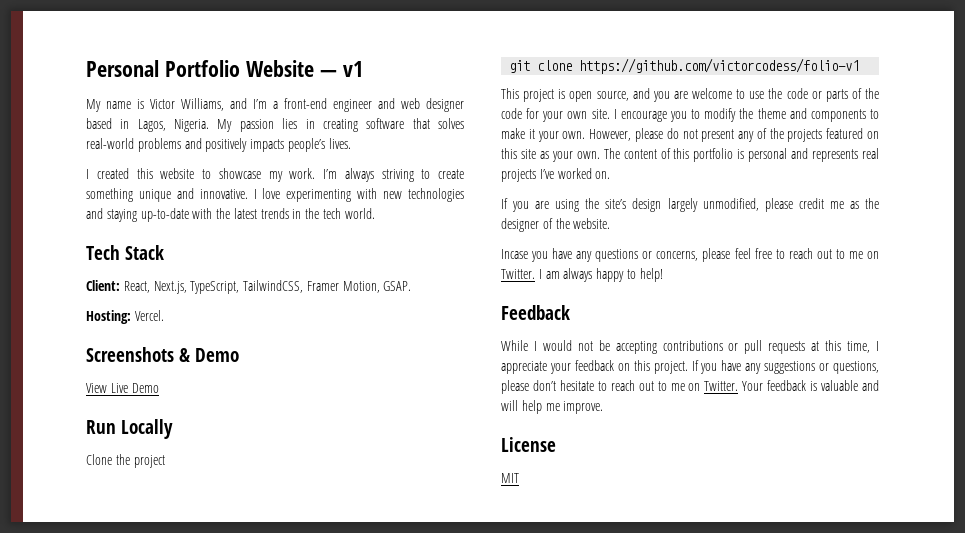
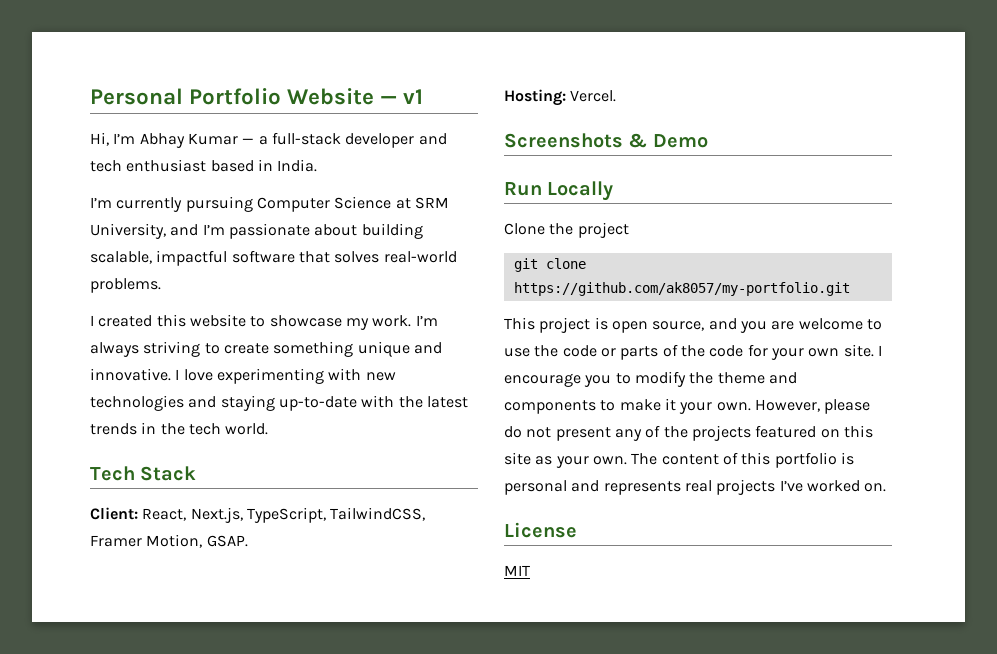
[86,98,464,112] [86,118,465,132] [86,138,351,152] My name is Victor Williams, and I’m a front-end engineer and web designer based in Lagos, Nigeria. My passion lies in creating software that solves real-world problems and positively impacts people’s lives. -> [90,132,447,148] [90,159,318,172] [90,196,449,212] [90,223,423,239] [90,250,457,266] [90,278,161,293] Hi, I’m Abhay Kumar — a full-stack developer and tech enthusiast based in India. // I’m currently pursuing Computer Science at SRM University, and I’m passionate about building scalable, impactful software that solves real-world problems.
[86,383,159,393] // View Live Demo -> (708, 141) none
[579,58,860,74] https://github.com/victorcodess/folio-v1 -> [513,282,850,296] https://github.com/ak8057/my-portfolio.git
[501,198,880,212] [501,218,611,232] [501,248,879,262] [501,268,663,282] [501,305,570,320] [501,340,879,354] [501,360,879,374] [501,380,879,394] [501,400,604,414] // If you are using the site’s design largely unmodified, please credit me as the designer of the website. // Incase you have any questions or concerns, please feel free to reach out to me on Twitter. I am always happy to help! // Feedback // While I would not be accepting contributions or pull requests at this time, I appreciate your feedback on this project. If you have any suggestions or questions, please don’t hesitate to reach out to me on Twitter. Your feedback is valuable and will help me improve. -> (887, 487) none

